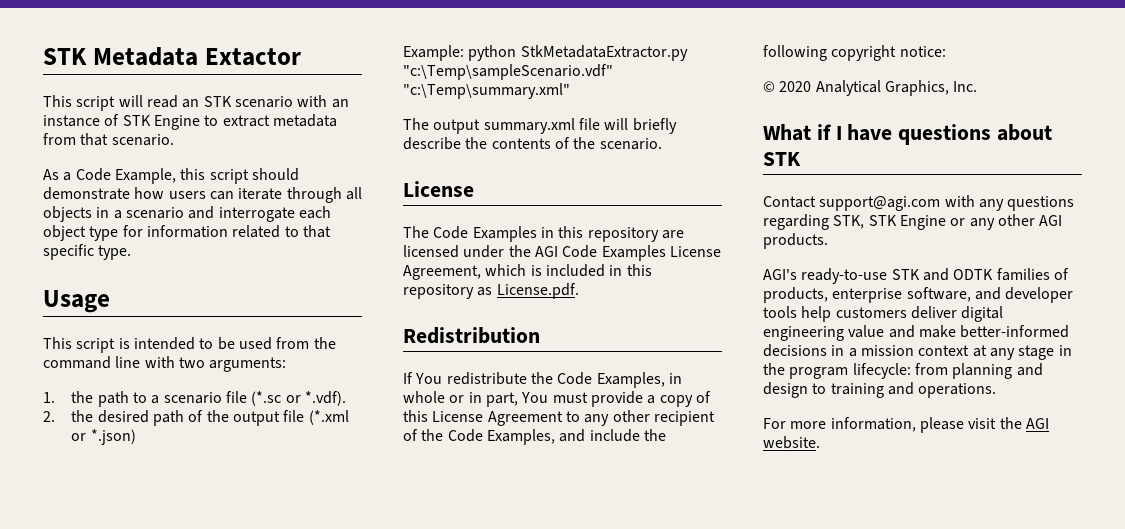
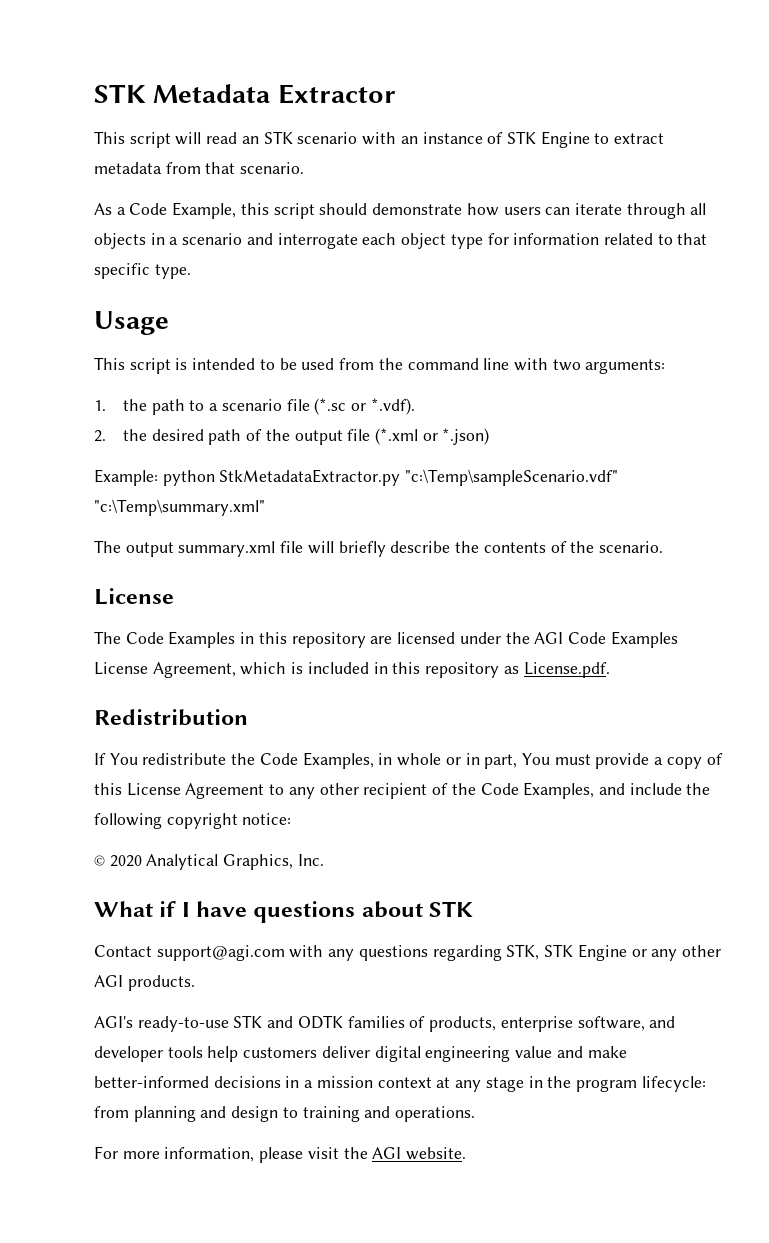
[204,48,301,66] Extactor -> [277,84,396,104] Extractor

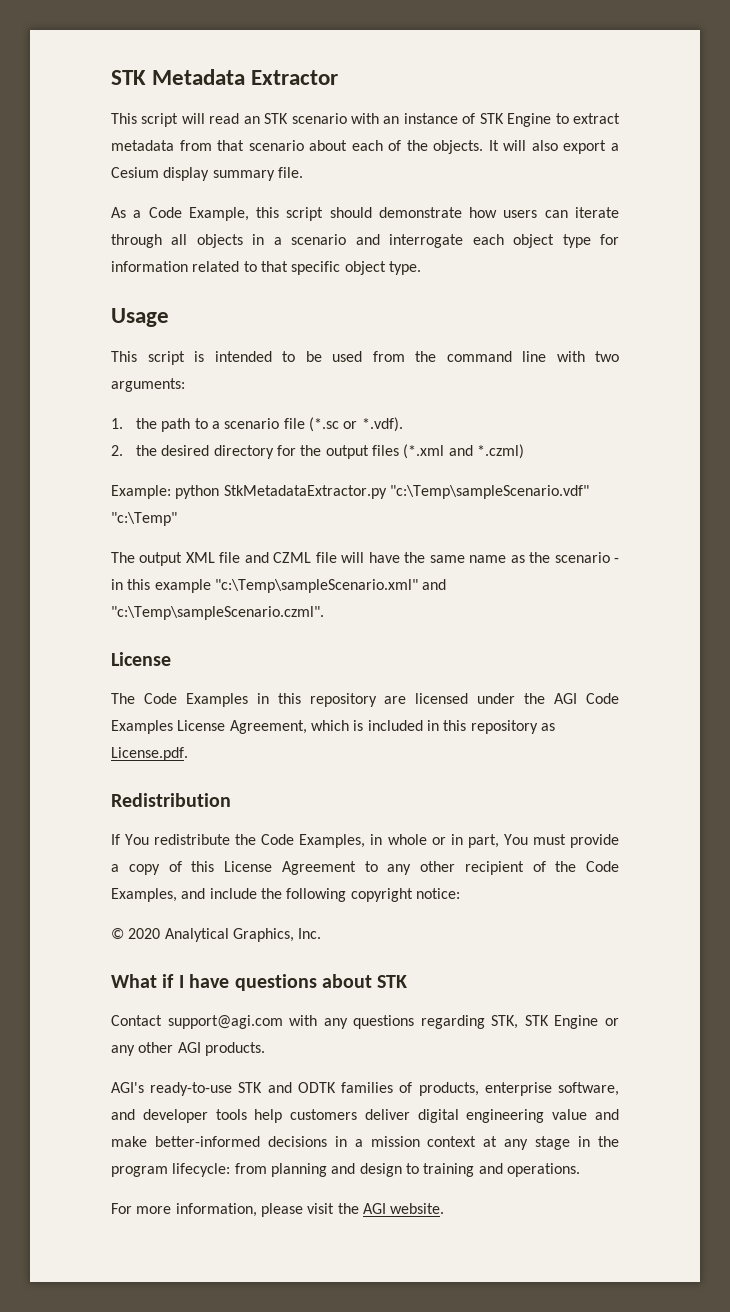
[240,162,305,174] scenario. -> [248,140,620,154] [111,167,303,181] scenario about each of the objects. It will also export a Cesium display summary file.
(150, 271) none -> [344,261,386,275] object
[208,428,490,445] path of the output file (*.xml or *.json) -> [213,444,524,459] directory for the output files (*.xml and *.czml)
[94,499,265,516] "c:\Temp\summary.xml" -> [111,512,177,526] "c:\Temp"
[178,541,663,557] summary.xml file will briefly describe the contents of the scenario. -> [185,552,619,563] [111,579,447,593] [111,606,324,620] XML file and CZML file will have the same name as the scenario - in this example "c:\Temp\sampleScenario.xml" and "c:\Temp\sampleScenario.czml".

